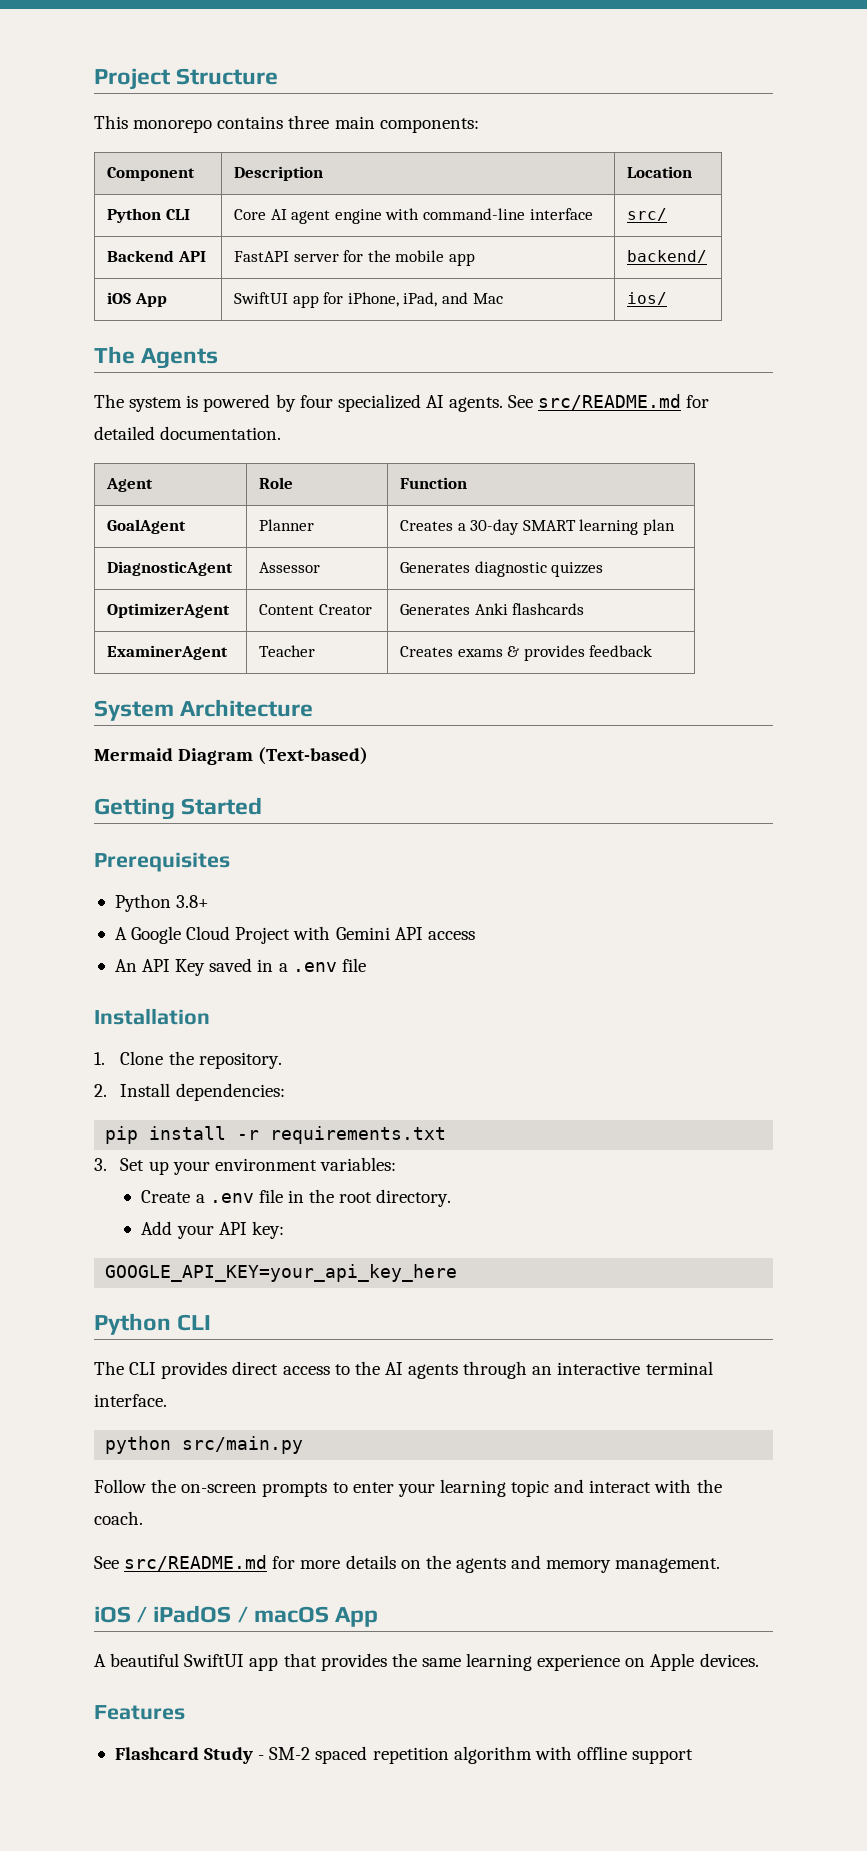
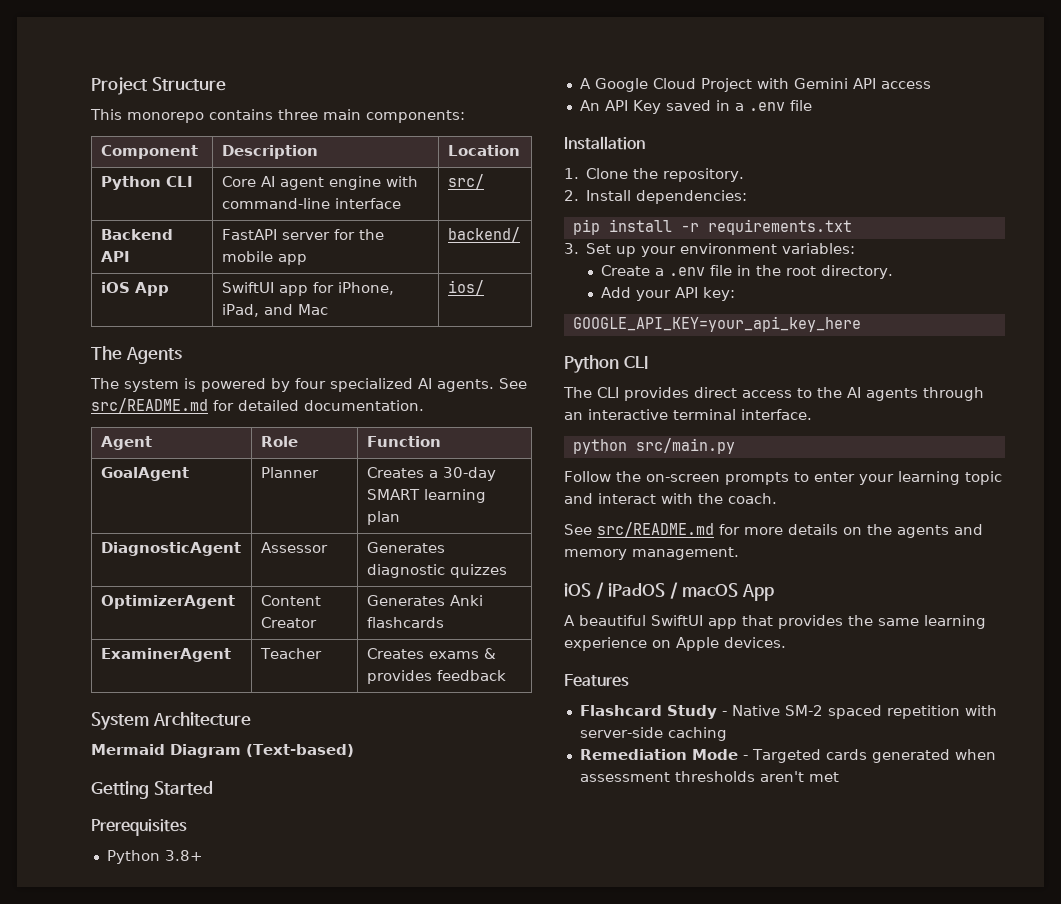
(265, 1757) none -> [731,705,780,716] Native
[453,1746,694,1764] algorithm with offline support -> [964,705,997,716] [579,727,727,741] [579,749,996,763] [579,771,839,782] with server-side caching // Remediation Mode - Targeted cards generated when assessment thresholds aren't met

